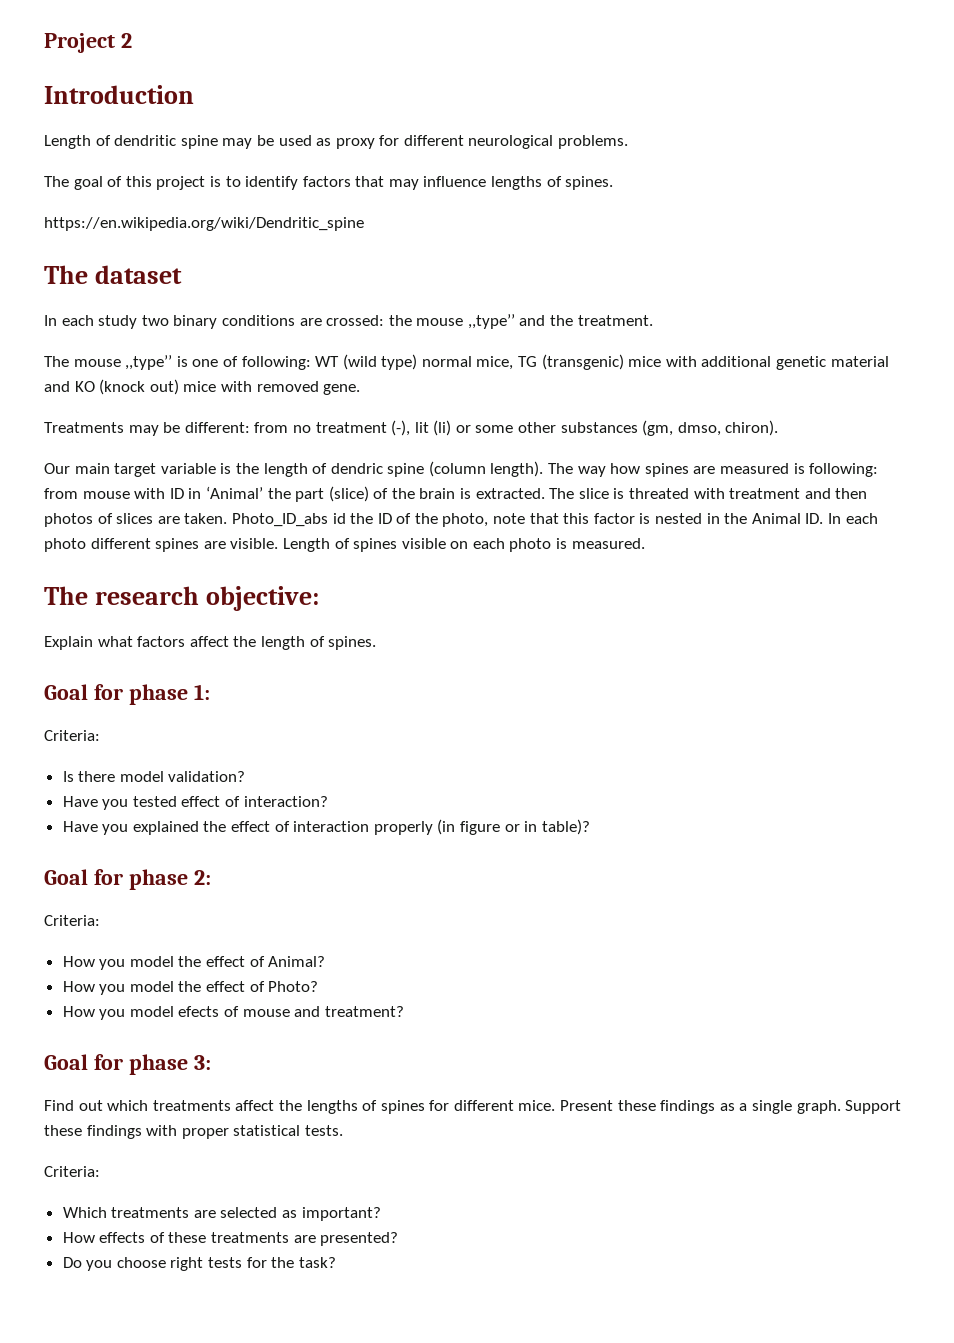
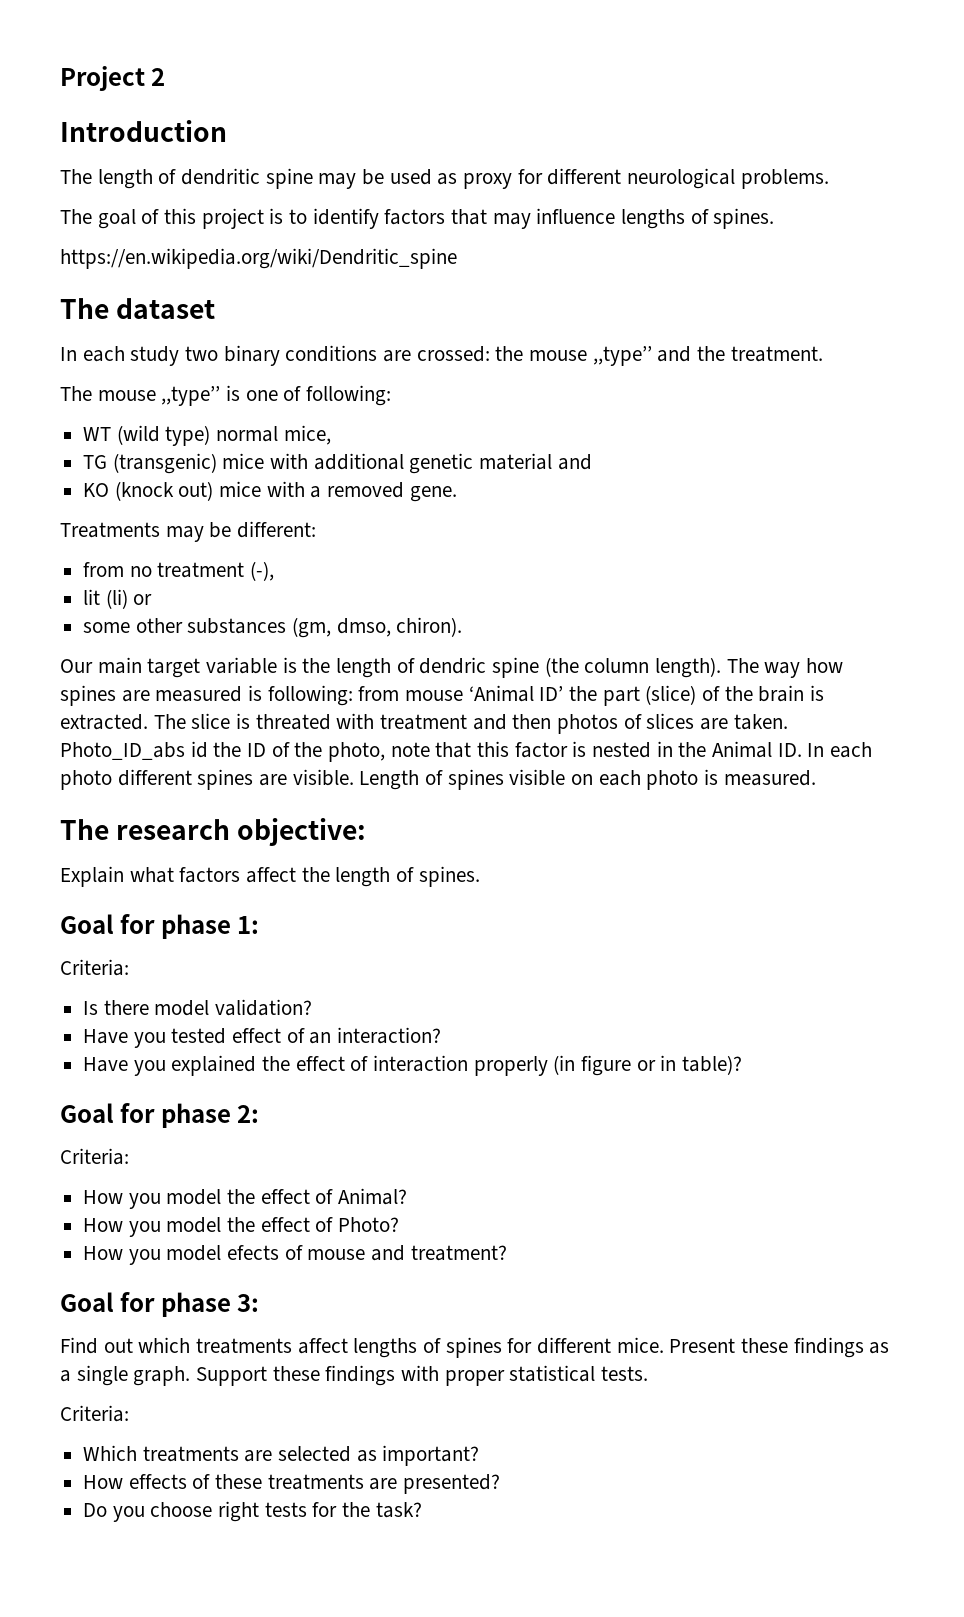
[44,135,91,149] Length -> [60,169,153,189] The length
(311, 363) none -> (392, 395) //
(514, 363) none -> (331, 435) //
(70, 386) none -> (592, 462) //
(252, 386) none -> [310,486,322,498] a
(250, 427) none -> (317, 529) //
(411, 428) none -> (275, 571) //
(471, 429) none -> (153, 599) //
[428,461,486,477] (column -> [544,657,650,677] (the column
[134,486,263,499] with ID in ‘Animal’ -> [468,685,564,702] ‘Animal ID’
(241, 801) none -> [309,1032,332,1044] an
[278,1100,302,1111] the -> (348, 1346) none

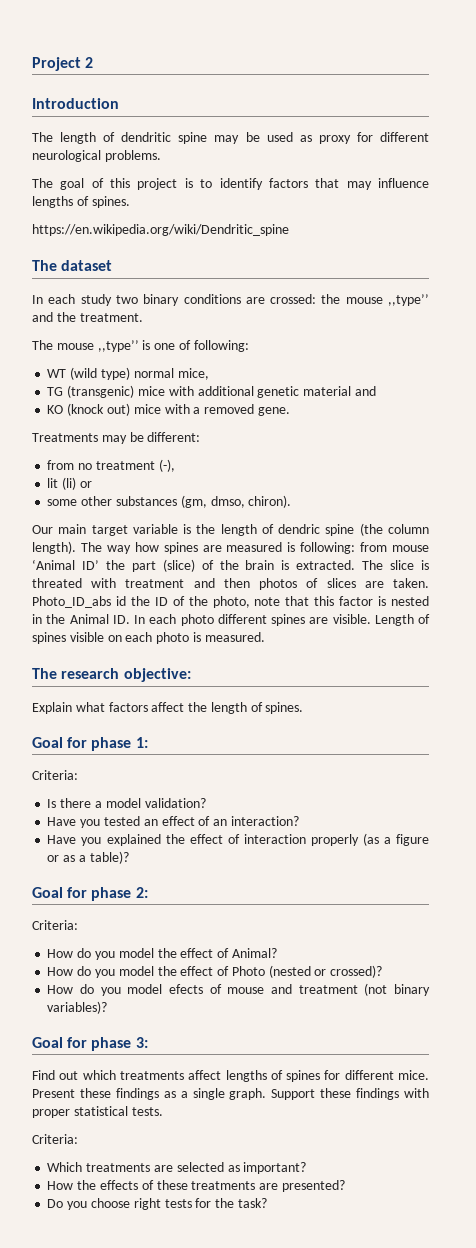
(149, 1007) none -> [94,801,102,808] a
(227, 1036) none -> [143,819,158,826] an
[553,1055,677,1076] (in figure or in -> [362,833,429,846] [47,855,86,862] (as a figure or as a
(124, 1197) none -> [77,948,92,958] do
[128,1217,400,1237] [83,1246,124,1260] you model the effect of Photo? // How -> [77,965,383,978] [47,984,95,994] do you model the effect of Photo (nested or crossed)? // How do
[410,1245,507,1261] treatment? -> [298,983,431,996] [47,1001,108,1014] treatment (not binary variables)?
(124, 1482) none -> [77,1180,97,1190] the

